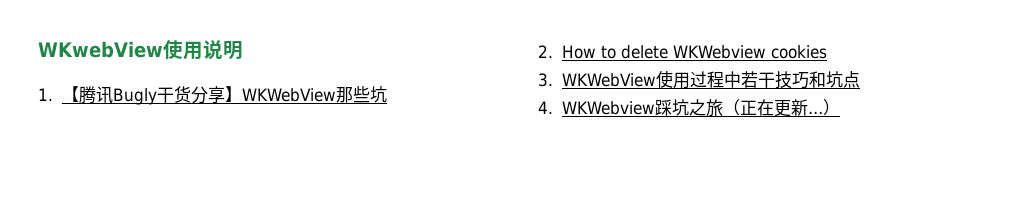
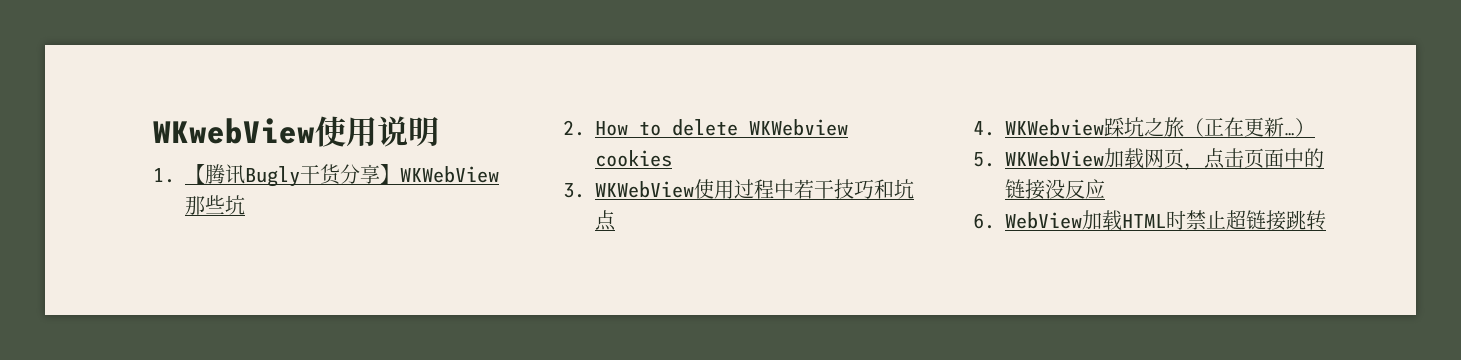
(841, 107) none -> [973,148,1324,171] [1005,179,1105,200] [973,210,1326,231] // 5. WKWebView加载网页，点击页面中的链接没反应 // 6. WebView加载HTML时禁止超链接跳转

